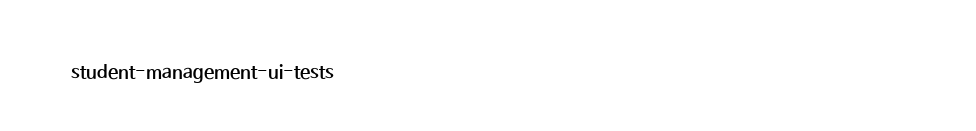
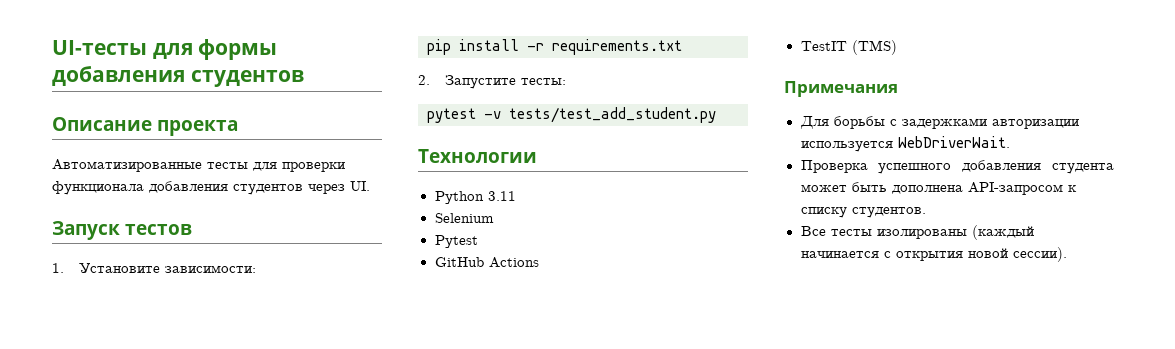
[71,64,334,83] student-management-ui-tests -> [52,39,278,60] [52,66,304,87] [52,117,238,136] [52,159,345,172] [52,181,370,195] [52,221,192,240] [52,263,257,273] [427,39,682,55] [418,75,567,89] [427,107,716,123] [418,149,537,163] [434,191,516,204] [434,213,494,223] [434,235,478,248] [434,257,539,268] [800,40,897,55] [784,81,898,97] [799,116,1079,129] [800,136,1010,152] [800,160,1114,174] [800,182,1077,195] [800,207,926,218] [800,225,1034,240] [800,247,1067,262] UI-тесты для формы добавления студентов // Описание проекта // Автоматизированные тесты для проверки функционала добавления студентов через UI. // Запуск тестов // 1. Установите зависимости: // pip install -r requirements.txt // 2. Запустите тесты: // pytest -v tests/test_add_student.py // Технологии // Python 3.11 // Selenium // Pytest // GitHub Actions // TestIT (TMS) // Примечания // Для борьбы с задержками авторизации используется WebDriverWait. // Проверка успешного добавления студента может быть дополнена API-запросом к списку студентов. // Все тесты изолированы (каждый начинается с открытия новой сессии).

